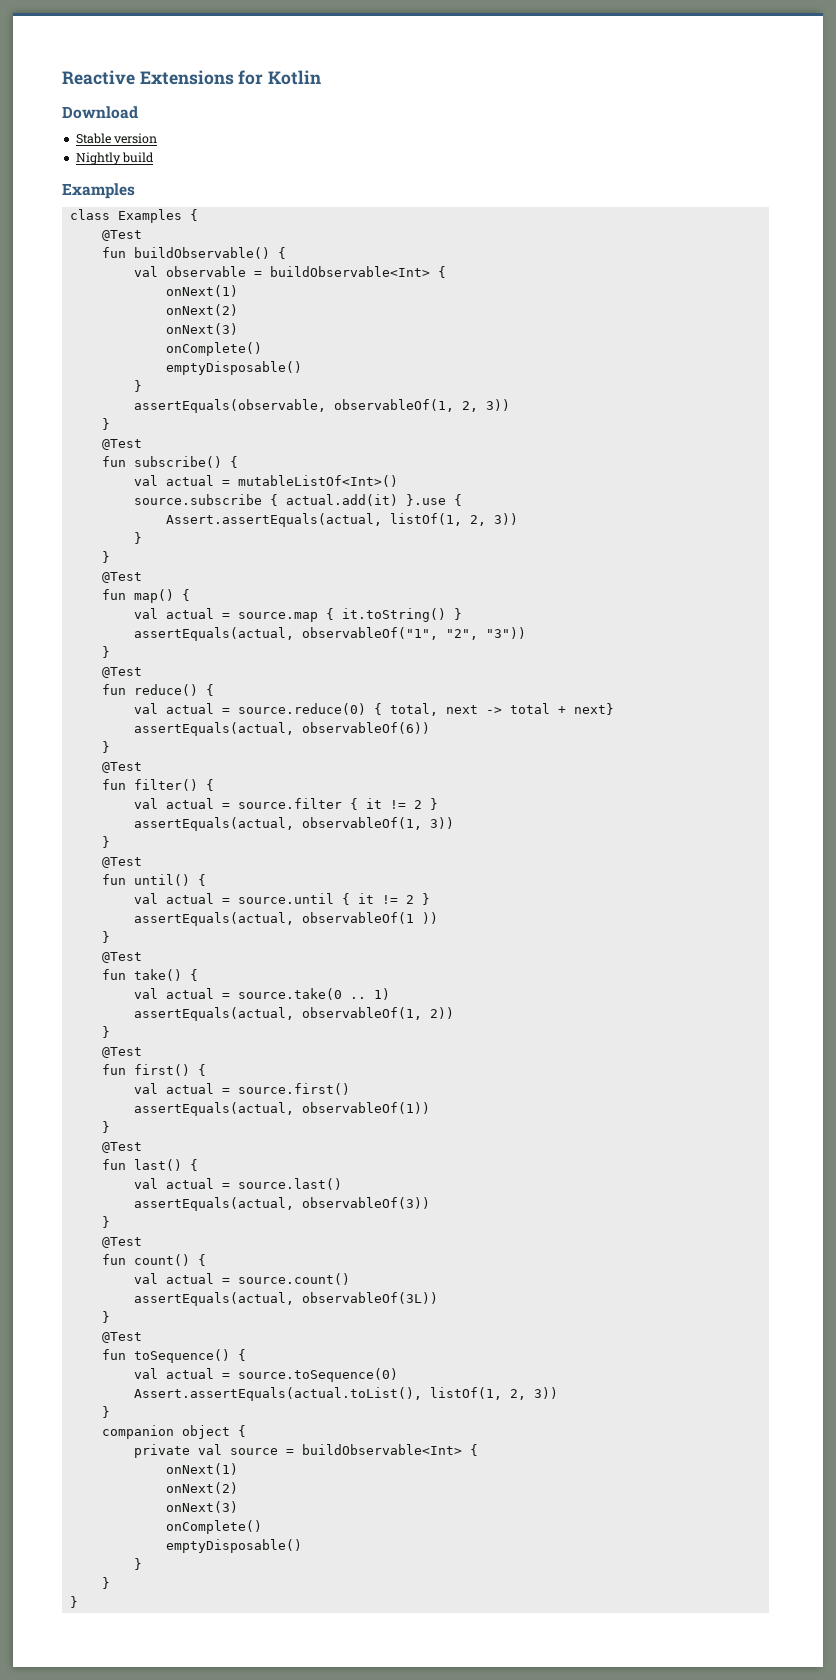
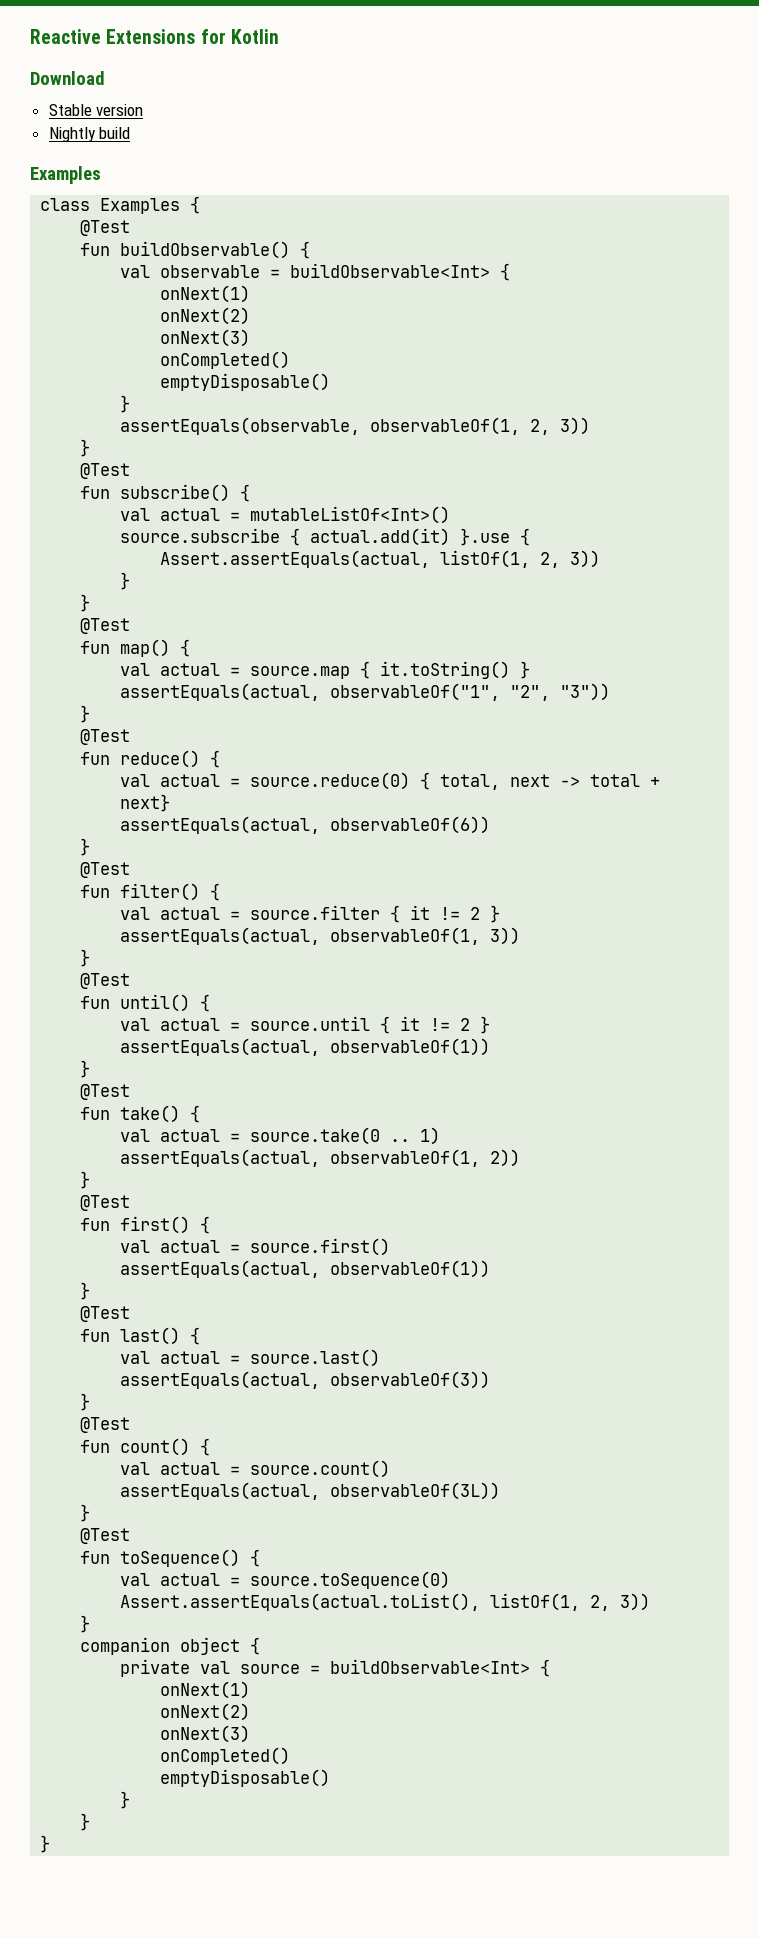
[165,342,262,356] onComplete() -> [160,351,291,369] onCompleted()
[301,912,438,924] observableOf(1 )) -> [330,1038,491,1056] observableOf(1))
[165,1520,262,1534] onComplete() -> [160,1747,291,1765] onCompleted()

